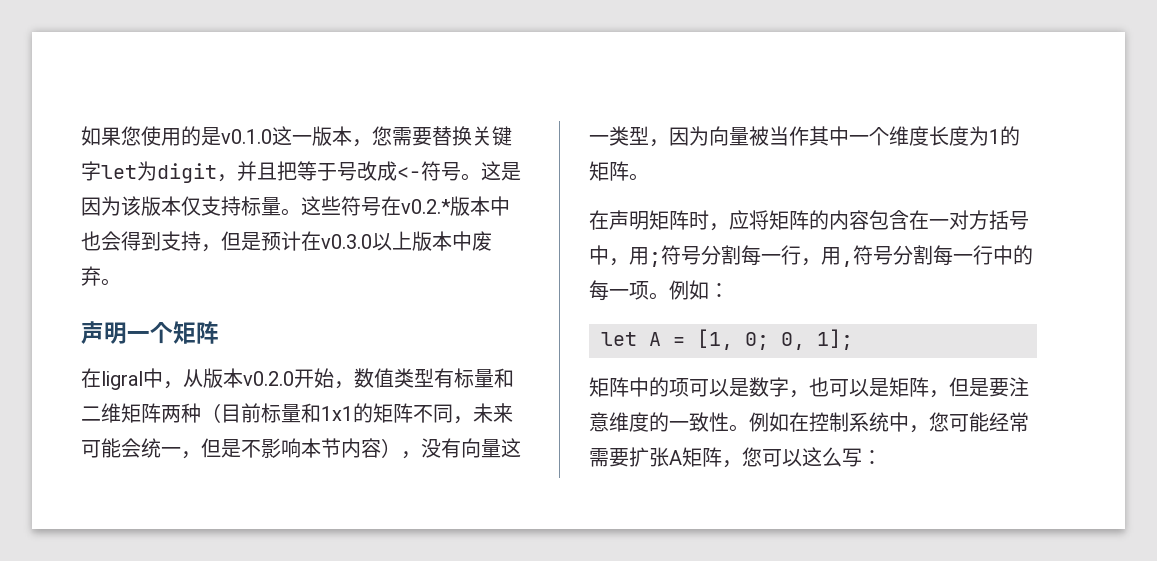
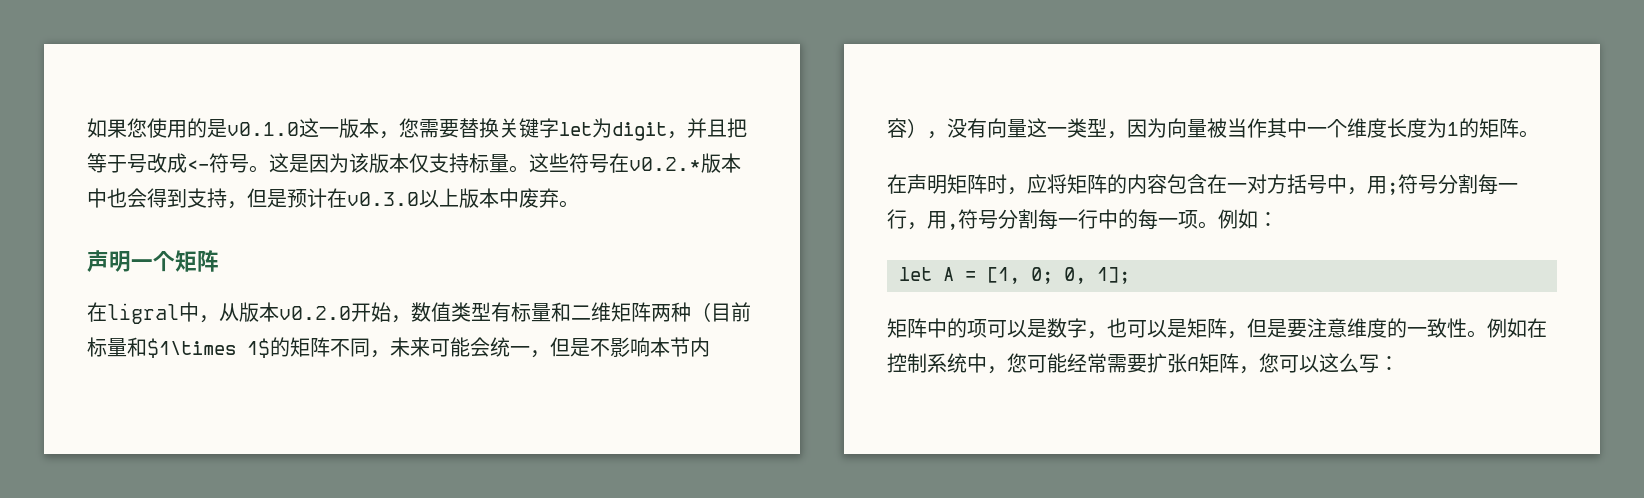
[321,406,353,421] 1x1 -> [147,338,270,358] $1\times 1$

